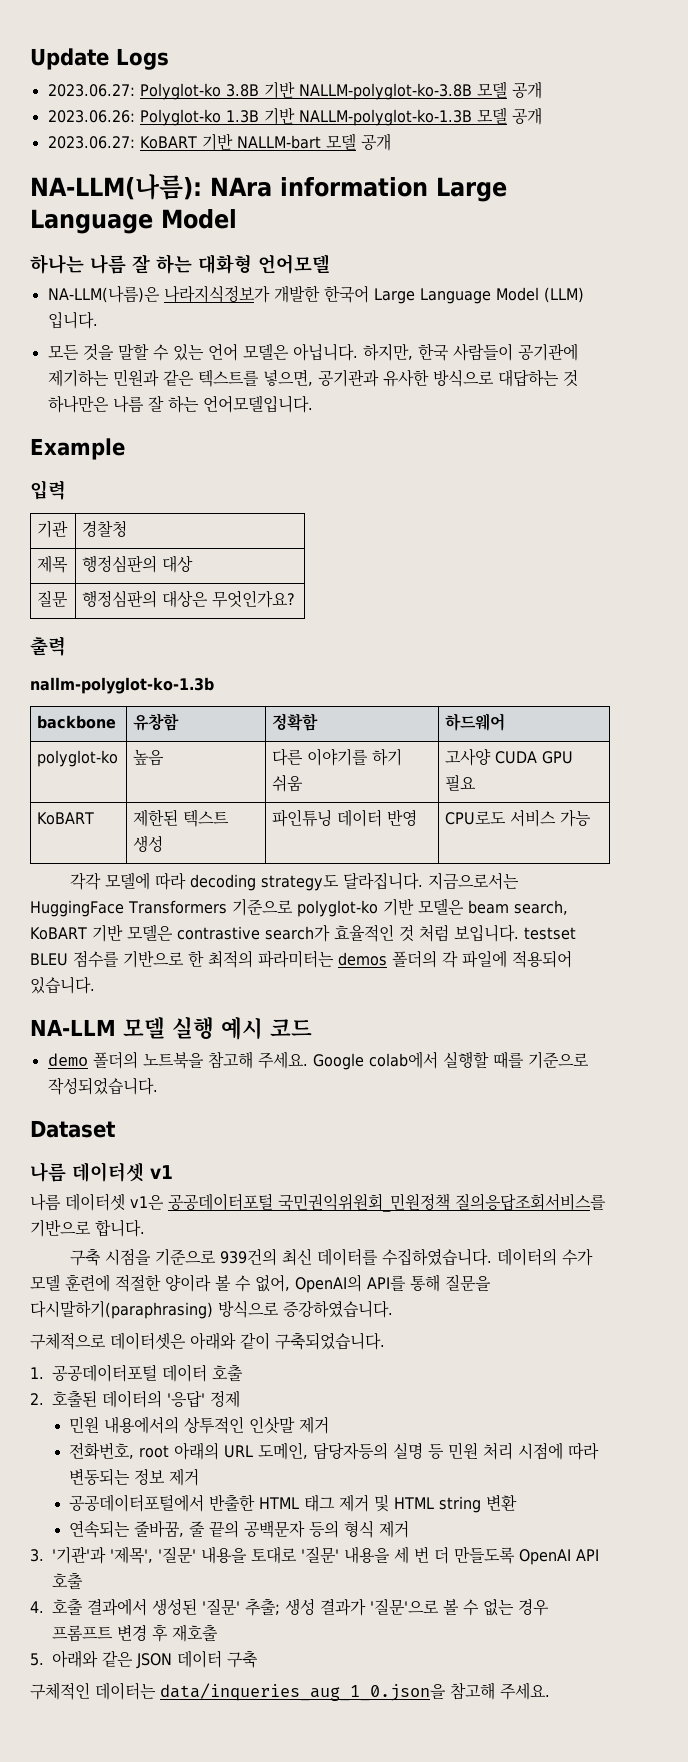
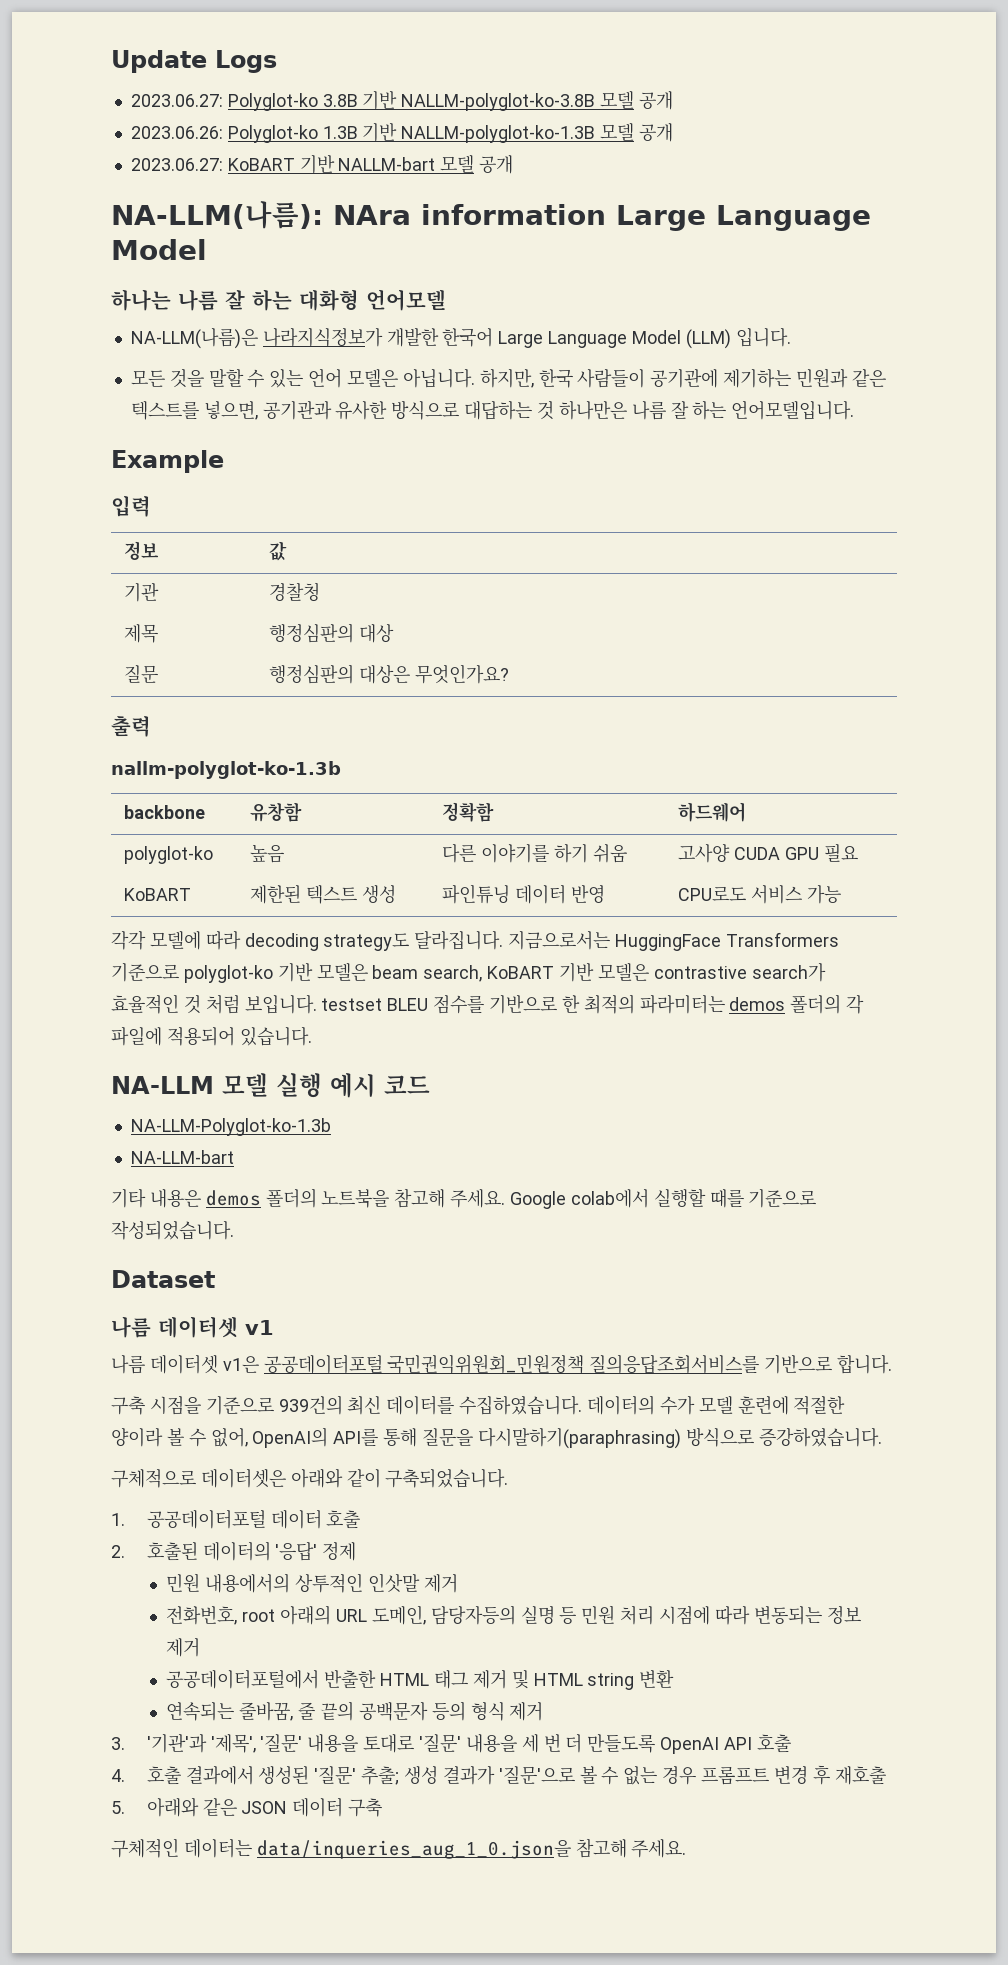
(66, 490) none -> [124,541,160,560] [269,541,288,561] // 정보 | 값
[47,1053,88,1066] demo -> [130,1118,331,1136] [130,1150,234,1164] [111,1188,261,1208] NA-LLM-Polyglot-ko-1.3b // NA-LLM-bart // 기타 내용은 demos

